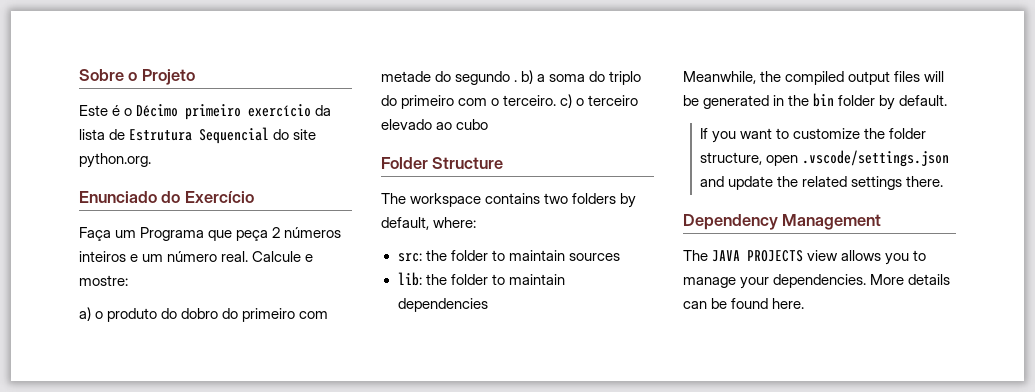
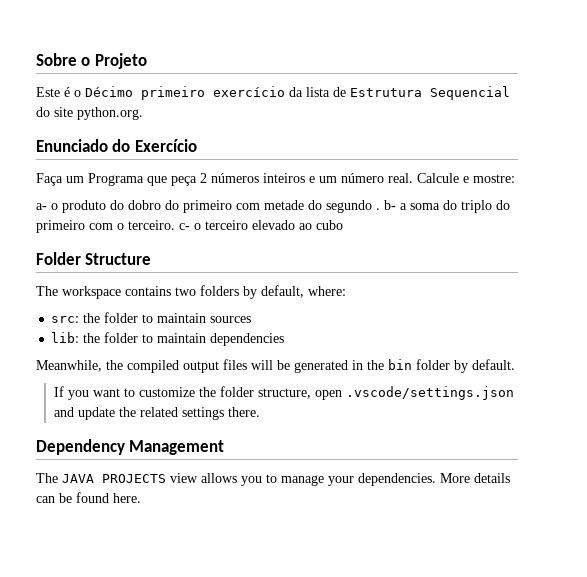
[79,307,91,321] a) -> [36,203,47,210] a-
[521,70,534,84] b) -> [384,200,396,210] b-
[560,94,573,108] c) -> [179,223,190,230] c-

